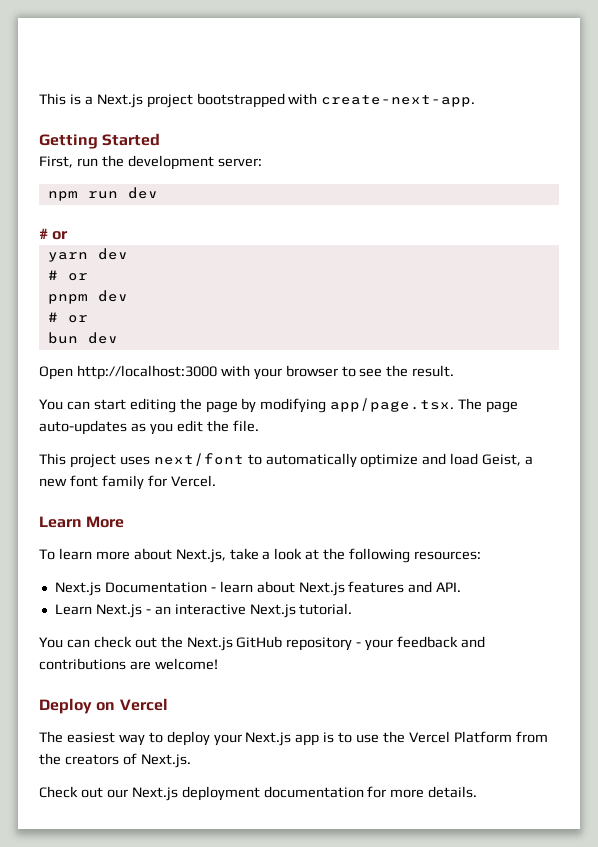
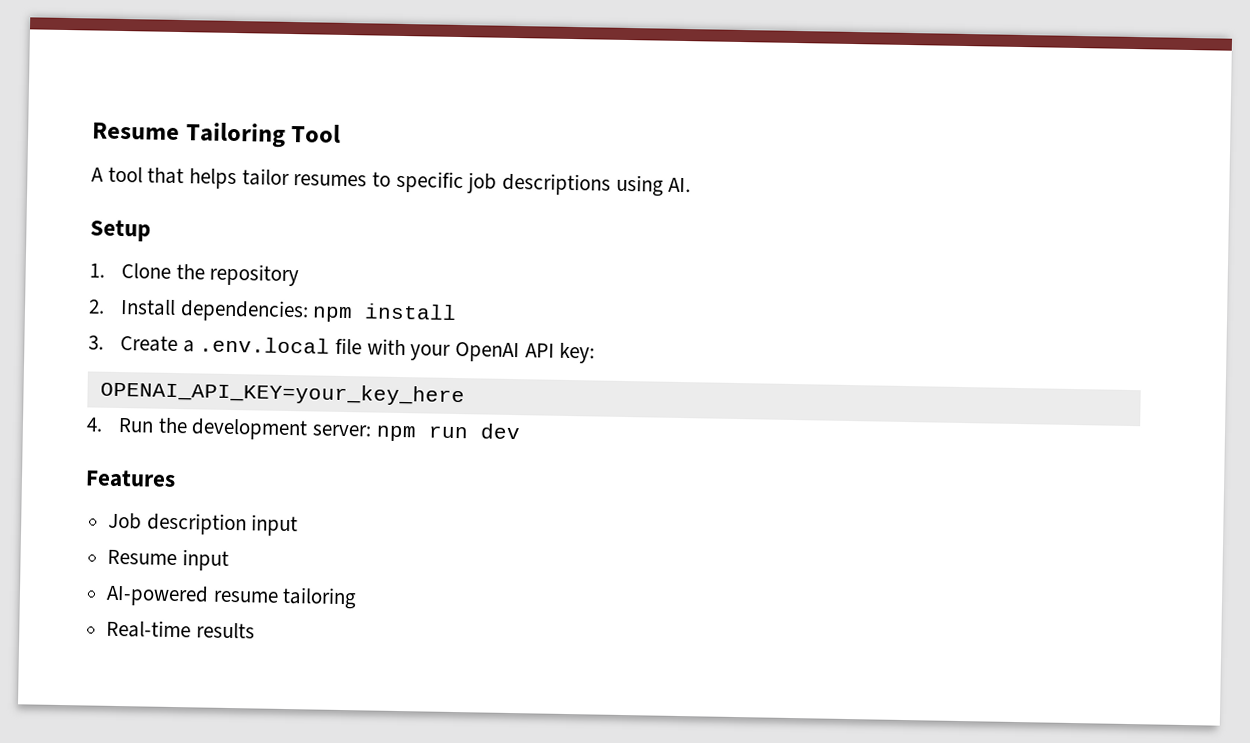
[39,93,476,108] [39,133,161,149] [39,156,98,168] This is a Next.js project bootstrapped with create-next-app. // Getting Started // First, run -> [92,122,342,148] [91,166,692,197] [90,219,151,242] [89,263,300,287] [88,299,458,323] [88,335,596,364] [99,380,465,407] [86,417,155,433] Resume Tailoring Tool // A tool that helps tailor resumes to specific job descriptions using AI. // Setup // 1. Clone the repository // 2. Install dependencies: npm install // 3. Create a .env.local file with your OpenAI API key: // OPENAI_API_KEY=your_key_here // 4. Run
(262, 162) // -> (372, 430) none
[39,228,69,240] [47,248,128,262] [47,270,88,281] [47,290,128,304] [47,312,88,323] [47,332,118,344] [39,365,455,380] [39,398,519,413] [39,420,259,435] [39,453,534,468] [39,475,216,490] [39,516,125,528] [39,548,482,563] [54,581,462,596] [54,603,353,618] [39,636,486,651] [39,658,218,670] [39,698,168,714] [39,731,548,746] [39,753,191,768] [39,786,478,801] # or // yarn dev // # or // pnpm dev // # or // bun dev // Open http://localhost:3000 with your browser to see the result. // You can start editing the page by modifying app/page.tsx. The page auto-updates as you edit the file. // This project uses next/font to automatically optimize and load Geist, a new font family for Vercel. // Learn More // To learn more about Next.js, take a look at the following resources: // Next.js Documentation - learn about Next.js features and API. // Learn Next.js - an interactive Next.js tutorial. // You can check out the Next.js GitHub repository - your feedback and contributions are welcome! // Deploy on Vercel // The easiest way to deploy your Next.js app is to use the Vercel Platform from the creators of Next.js. // Check out our Next.js deployment documentation for more details. -> [85,469,176,489] [108,512,299,537] [107,549,229,571] [106,584,358,610] [106,619,255,639] Features // Job description input // Resume input // AI-powered resume tailoring // Real-time results

